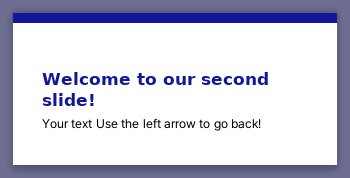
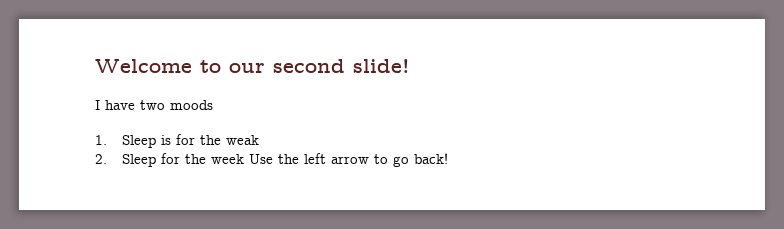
[42,119,93,129] Your text -> [95,100,213,110] [95,134,260,148] [95,153,245,167] I have two moods // 1. Sleep is for the weak // 2. Sleep for the week

